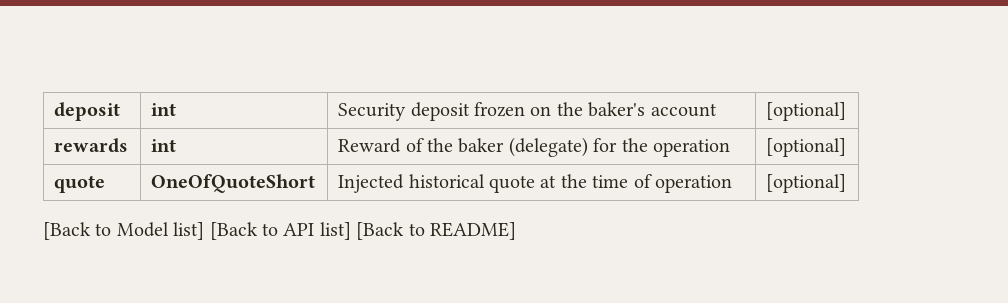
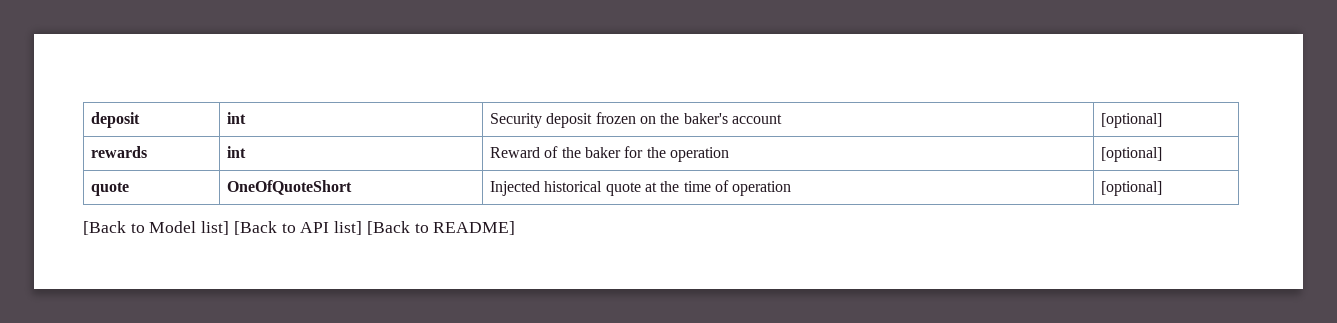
[508,137,588,157] (delegate) -> (621, 152) none

